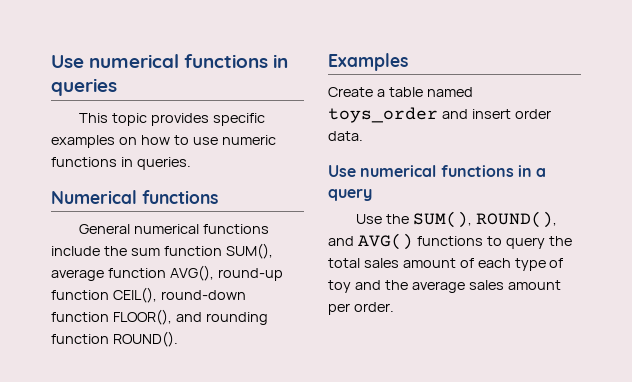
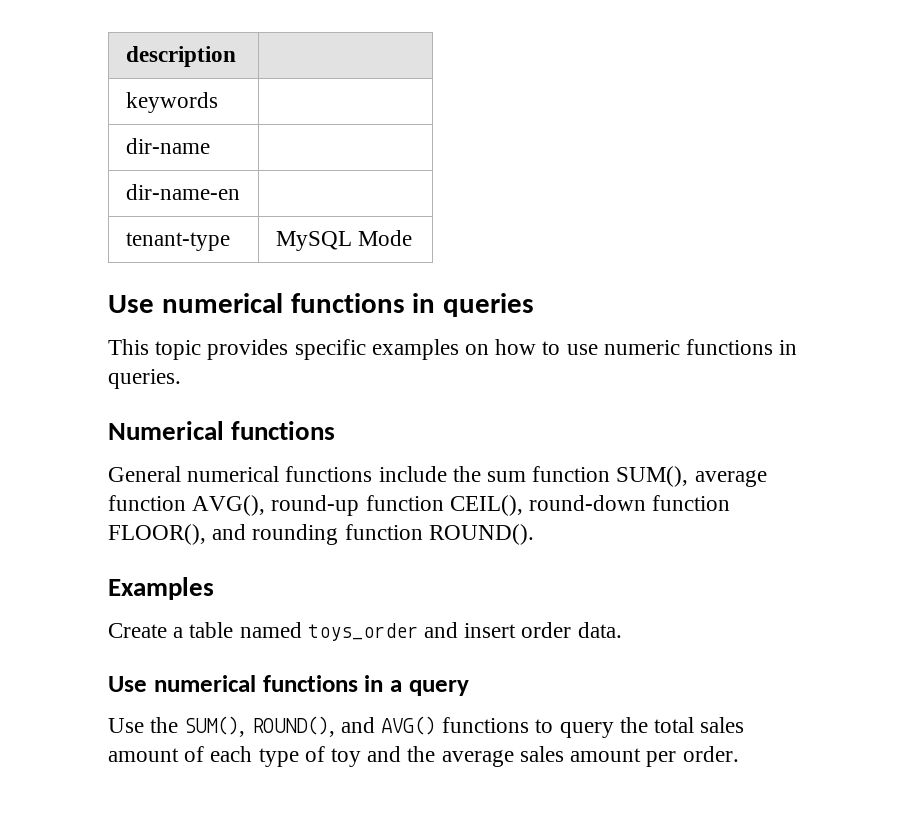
(51, 61) none -> [125,46,236,67] [125,92,218,113] [125,138,210,154] [125,184,240,200] [125,232,230,251] [275,230,412,251] description | // keywords | // dir-name | // dir-name-en | // tenant-type | MySQL Mode //

